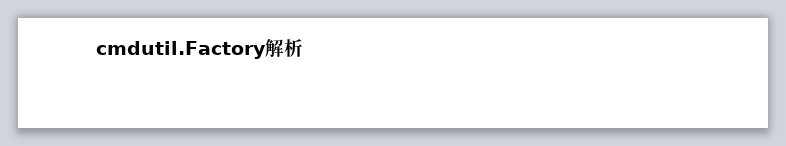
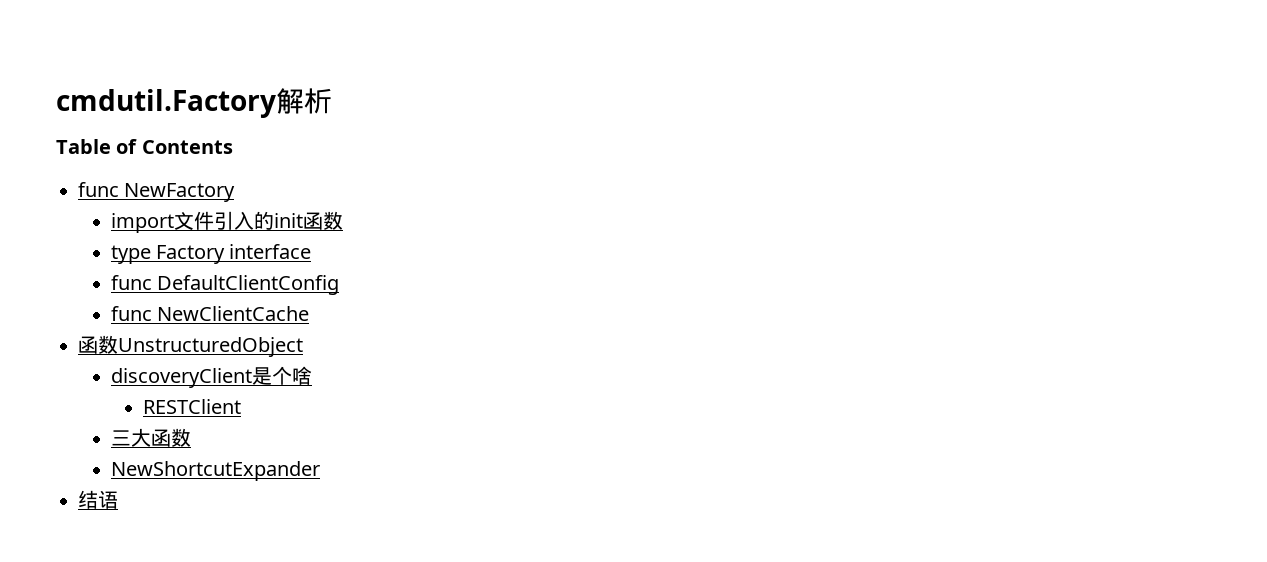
(303, 48) none -> [56,139,233,154] [78,182,236,202] [110,211,343,233] [110,244,312,264] [110,275,340,295] [110,306,310,321] [78,335,303,357] [110,366,312,388] [143,399,242,414] [110,428,191,447] [110,461,320,481] [78,490,118,509] // Table of Contents // func NewFactory // import文件引入的init函数 // type Factory interface // func DefaultClientConfig // func NewClientCache // 函数UnstructuredObject // discoveryClient是个啥 // RESTClient // 三大函数 // NewShortcutExpander // 结语

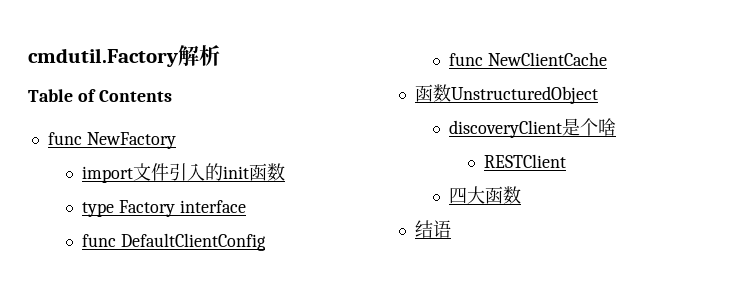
[110,430,131,446] 三 -> [449,187,468,204] 四
[110,461,320,481] // NewShortcutExpander -> (522, 195) none

